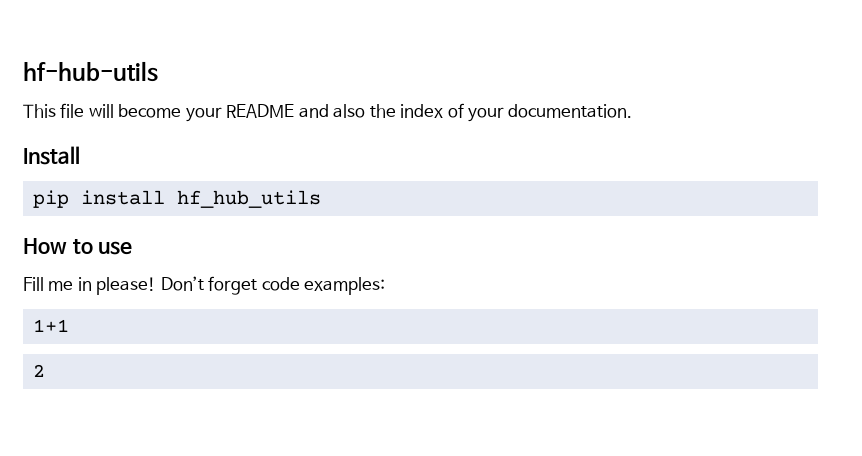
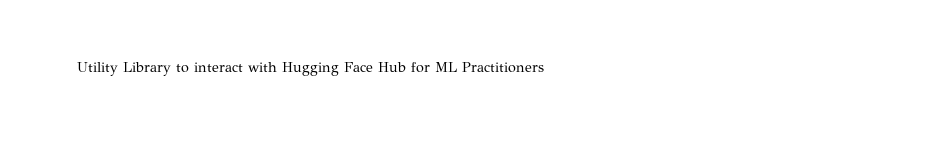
[23,61,158,82] [23,103,633,122] [23,146,80,165] [32,190,321,208] [23,238,133,255] [23,276,386,295] [32,319,69,332] [32,364,45,377] hf-hub-utils // This file will become your README and also the index of your documentation. // Install // pip install hf_hub_utils // How to use // Fill me in please! Don’t forget code examples: // 1+1 // 2 -> [77,62,544,76] Utility Library to interact with Hugging Face Hub for ML Practitioners

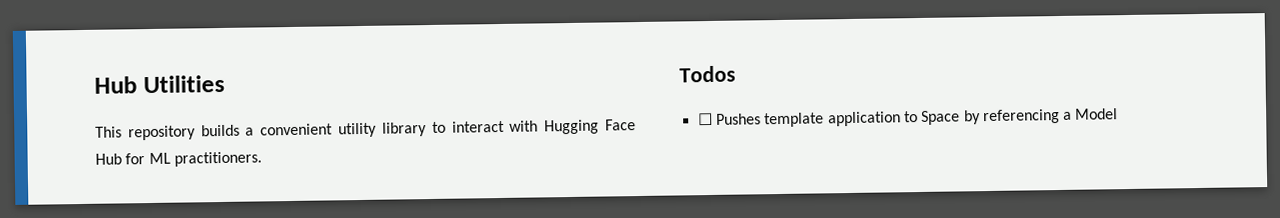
[77,62,171,76] Utility Library -> [94,74,225,94] [95,122,427,141] Hub Utilities // This repository builds a convenient utility library
[462,62,544,73] Practitioners -> [173,151,262,167] [679,65,736,83] [697,108,1119,128] practitioners. // Todos // ☐ Pushes template application to Space by referencing a Model

